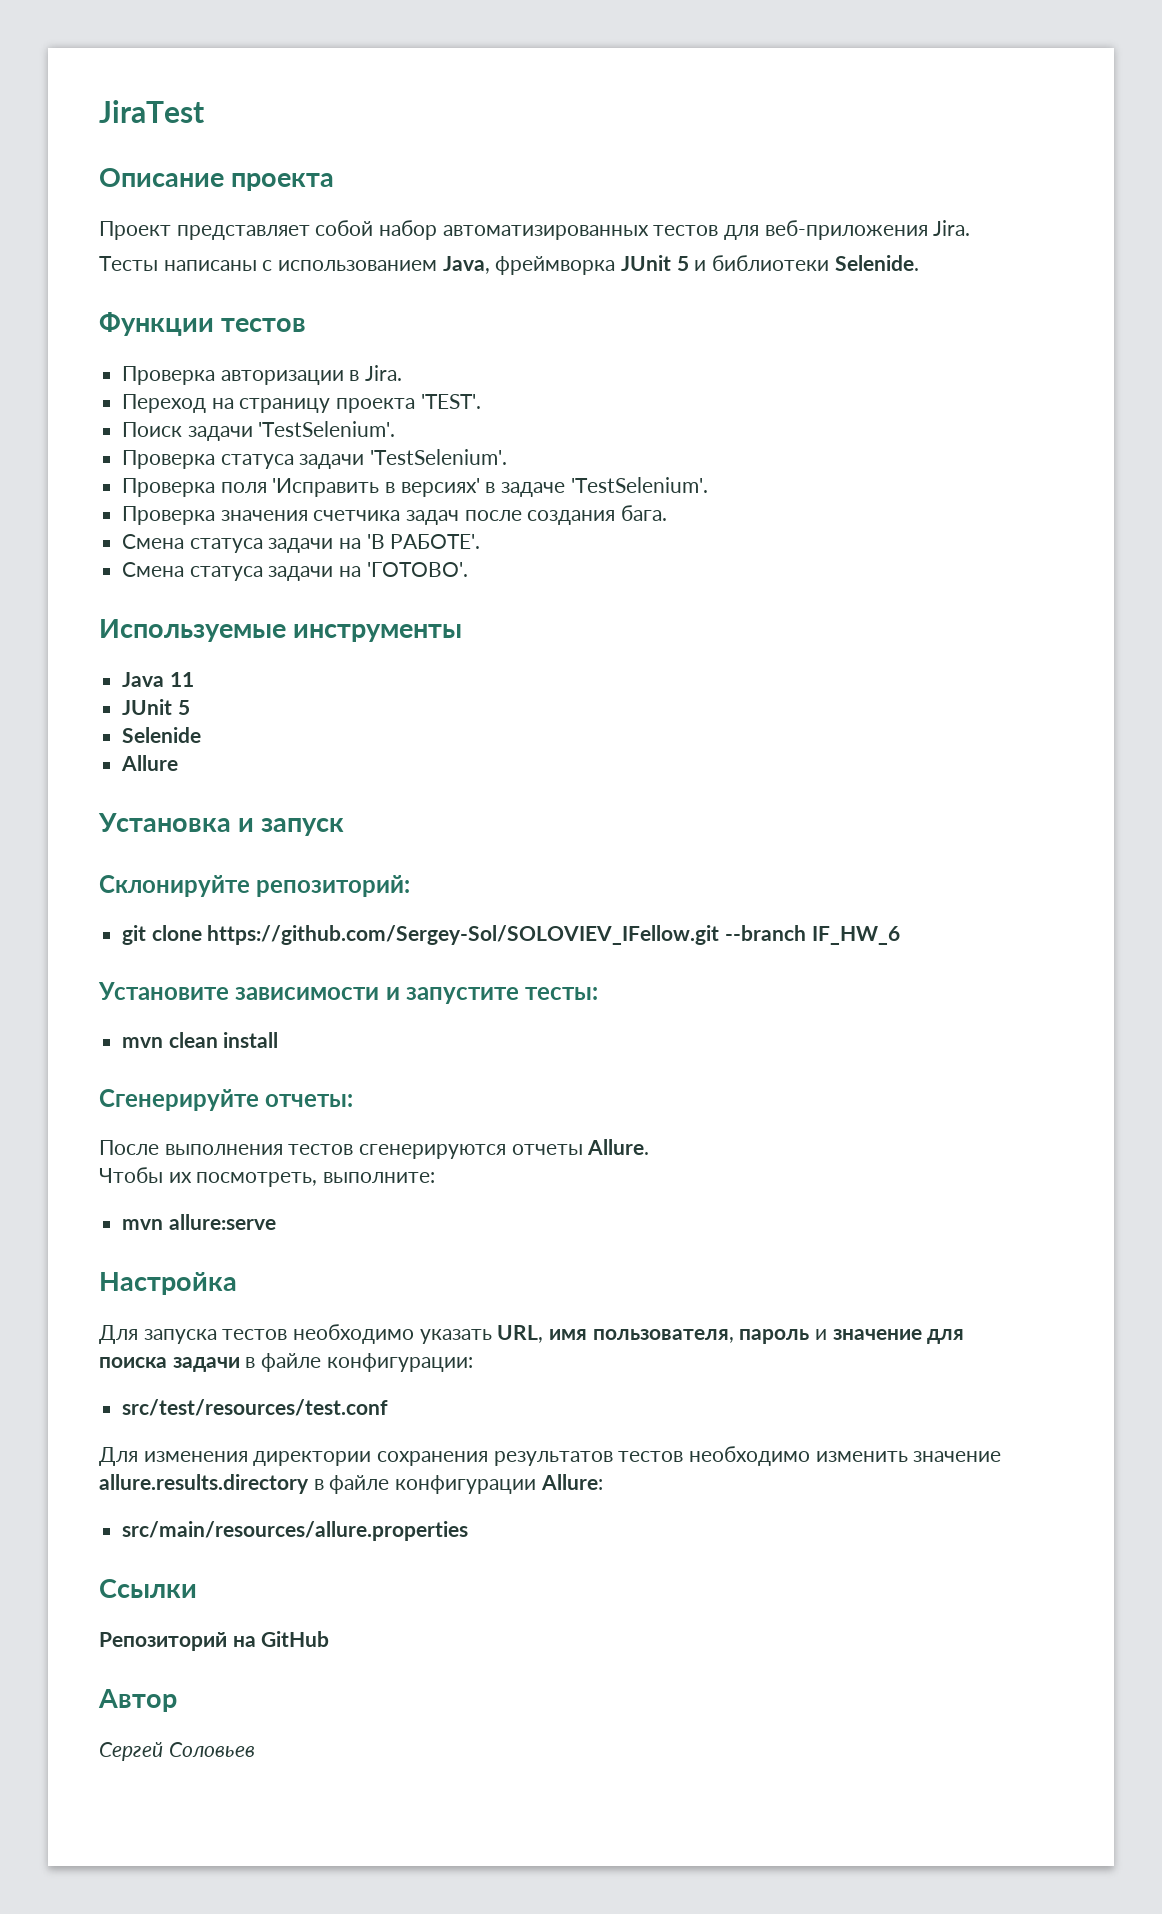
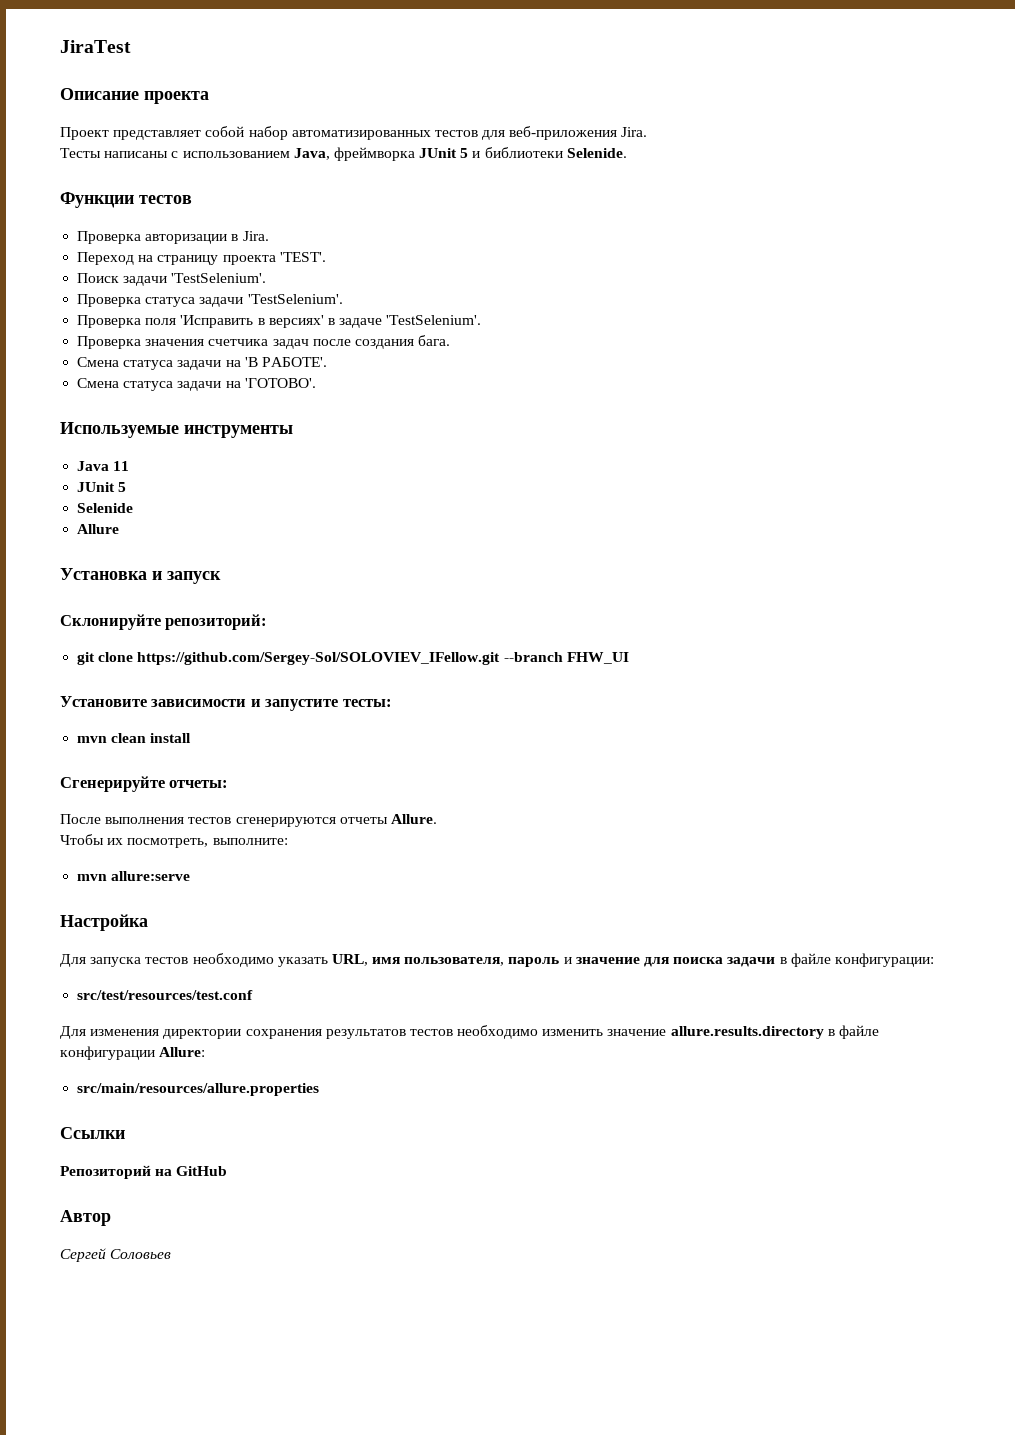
[811,926,900,945] IF_HW_6 -> [566,652,629,664] FHW_UI

